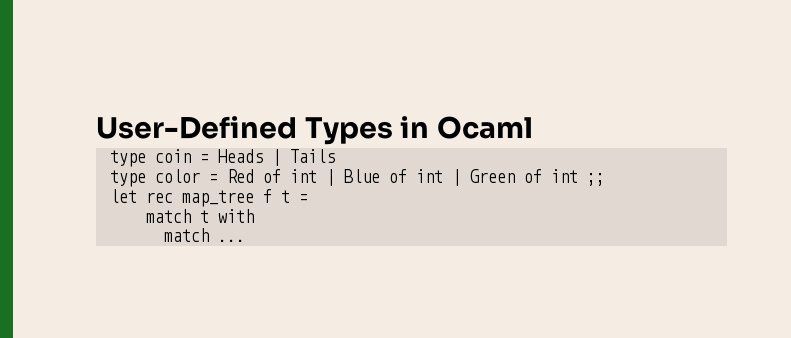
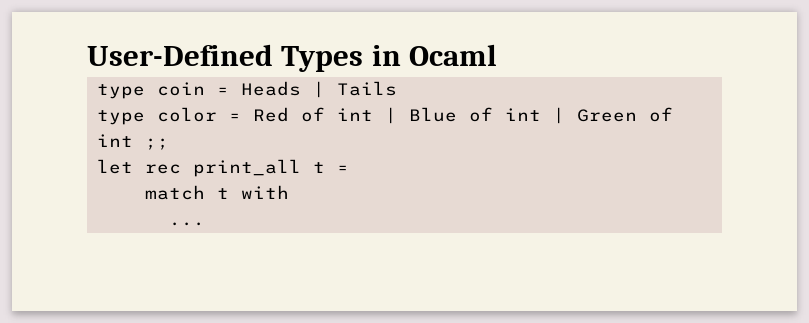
[181,189,272,207] map_tree f -> [193,159,302,177] print_all
[163,228,209,242] match -> (290, 192) none

